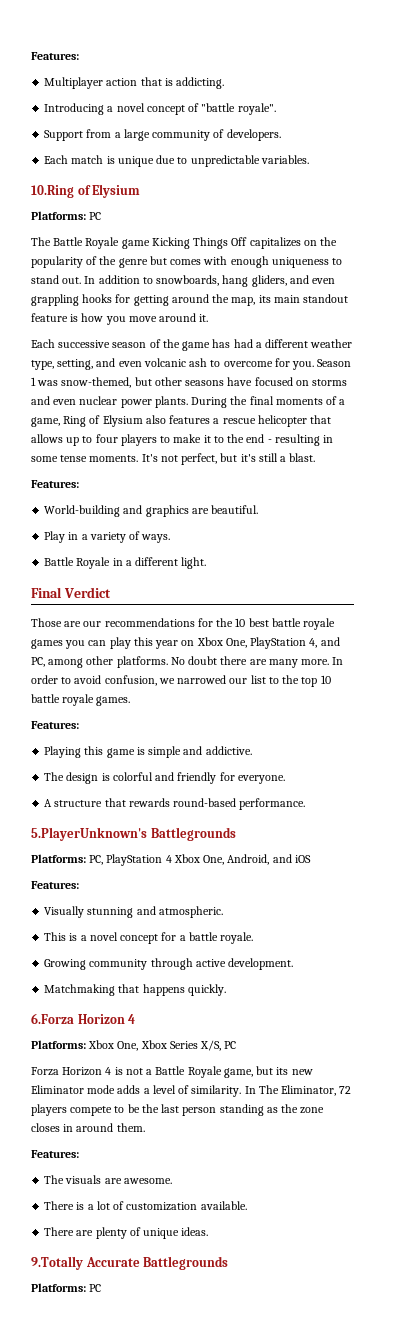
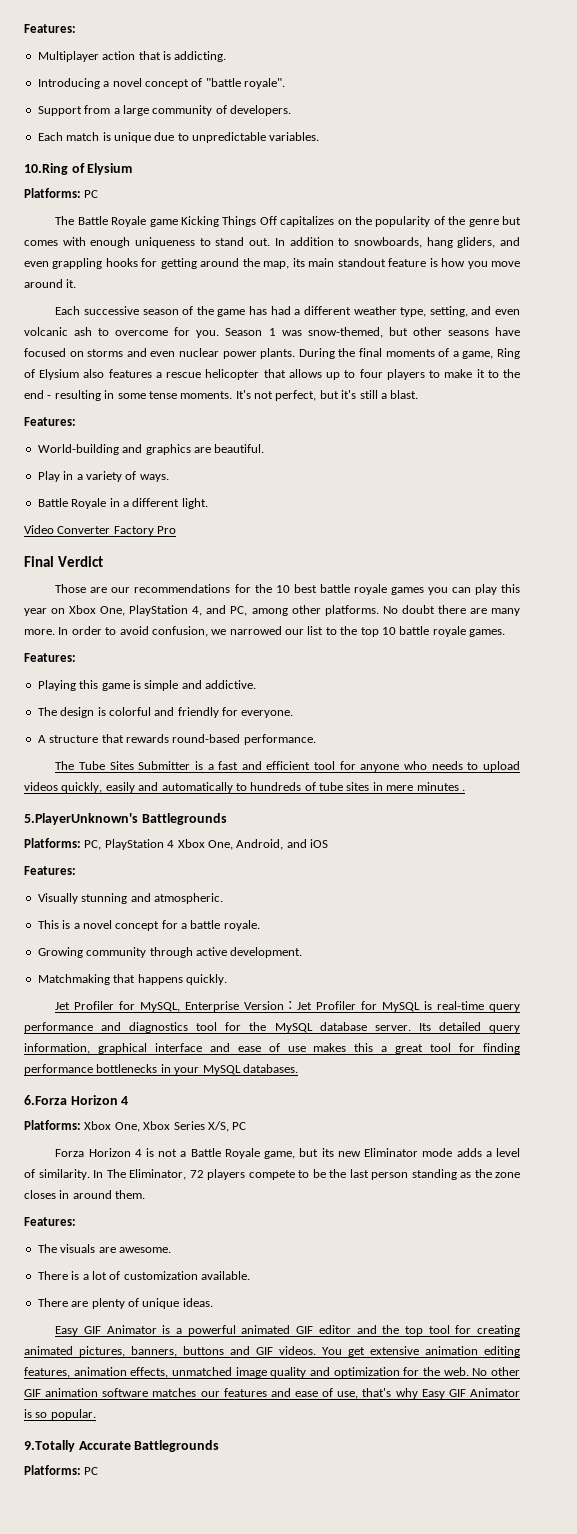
(207, 563) none -> [24,525,177,536] // Video Converter Factory Pro
(306, 804) none -> [55,761,520,772] [24,782,465,793] // The Tube Sites Submitter is a fast and efficient tool for anyone who needs to upload videos quickly, easily and automatically to hundreds of tube sites in mere minutes .
(226, 990) none -> [55,1001,521,1012] [24,1022,520,1033] [24,1043,520,1054] [24,1064,298,1075] // Jet Profiler for MySQL, Enterprise Version：Jet Profiler for MySQL is real-time query performance and diagnostics tool for the MySQL database server. Its detailed query information, graphical interface and ease of use makes this a great tool for finding performance bottlenecks in your MySQL databases.
(209, 1231) none -> [55,1325,520,1336] [24,1346,520,1357] [24,1367,520,1378] [24,1388,521,1399] [24,1409,96,1420] // Easy GIF Animator is a powerful animated GIF editor and the top tool for creating animated pictures, banners, buttons and GIF videos. You get extensive animation editing features, animation effects, unmatched image quality and optimization for the web. No other GIF animation software matches our features and ease of use, that's why Easy GIF Animator is so popular.

